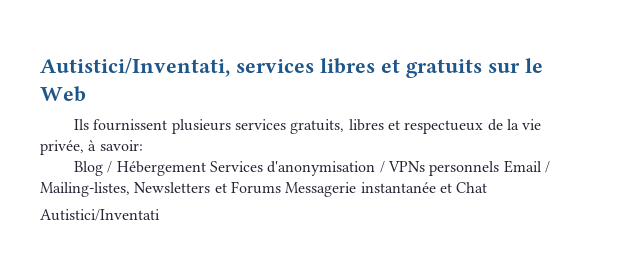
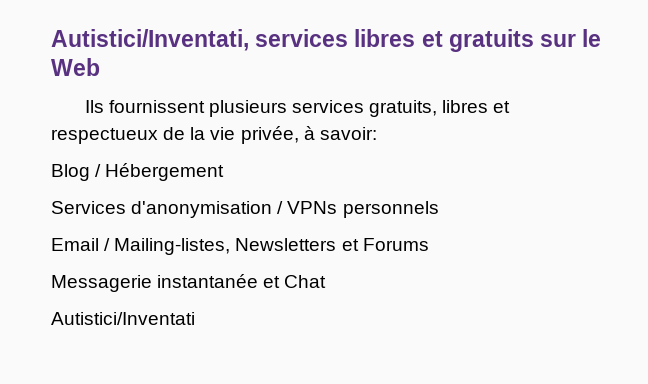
(206, 168) none -> (225, 172) //
(500, 168) none -> (439, 209) //
(281, 187) none -> (429, 244) //

